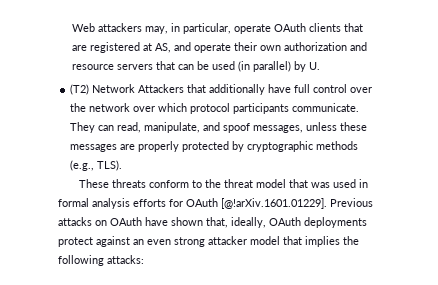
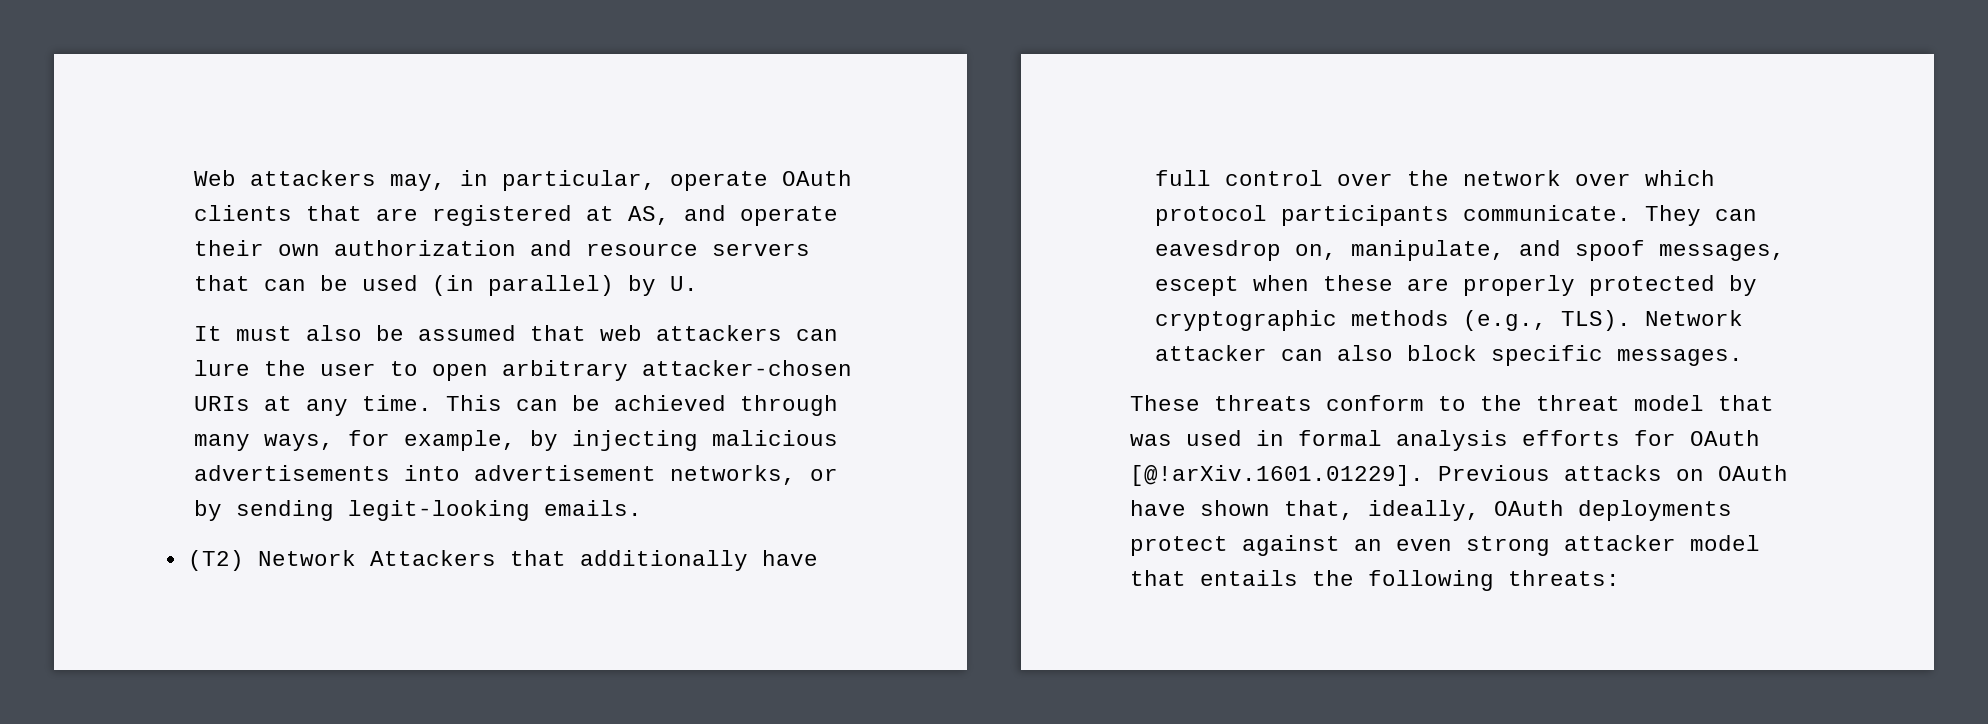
(321, 66) none -> [194,325,839,341] [194,360,853,381] [194,395,839,416] [194,430,839,451] [194,465,839,485] [194,500,643,521] // It must also be assumed that web attackers can lure the user to open arbitrary attacker-chosen URIs at any time. This can be achieved through many ways, for example, by injecting malicious advertisements into advertisement networks, or by sending legit-looking emails.
[117,122,142,133] read, -> [1154,240,1337,261] eavesdrop on,
[306,122,368,131] [70,144,118,152] unless these messages -> [1154,275,1393,296] escept when these
(123, 165) none -> [1644,310,1743,326] [1154,345,1743,366] Network attacker can also block specific messages.
[305,236,340,247] implies -> [1200,570,1298,586] entails
[107,255,144,264] attacks: -> [1508,570,1620,586] threats:

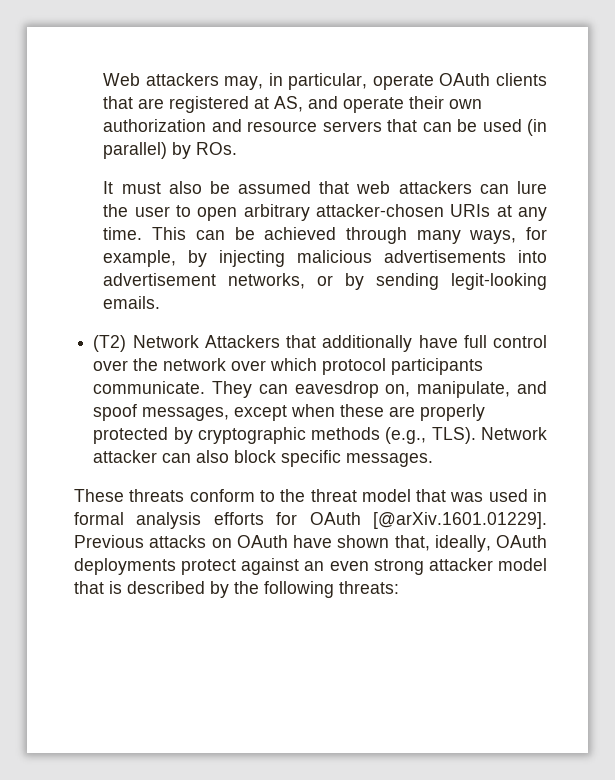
[670,276,699,291] U. -> [196,142,238,155] ROs.
[1154,276,1239,296] escept -> [234,405,288,421] except
[1130,465,1424,486] [@!arXiv.1601.01229]. -> [373,512,547,529] [@arXiv.1601.01229].
[1200,570,1298,586] entails -> [109,581,229,598] is described by

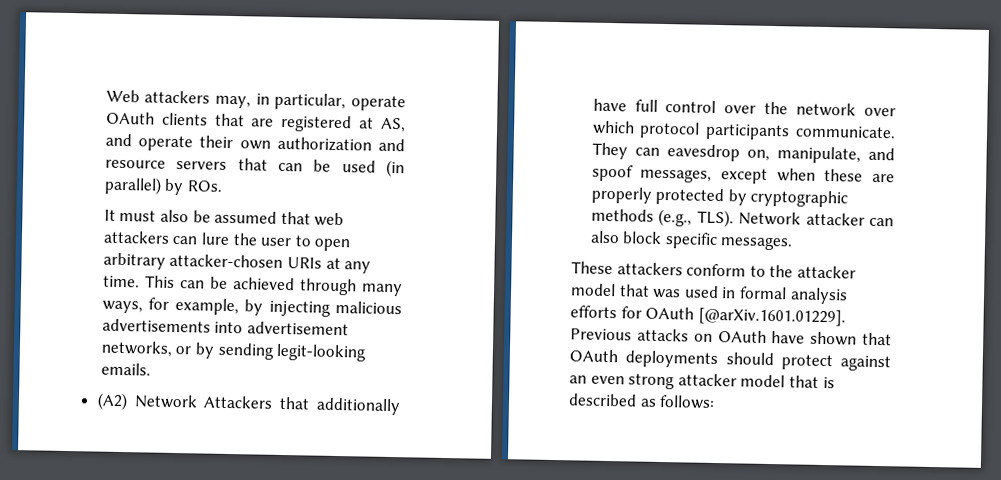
[93,335,127,352] (T2) -> [96,392,128,411] (A2)
[129,489,185,502] threats -> [616,262,683,276] attackers
[310,489,357,502] threat -> [796,265,856,279] attacker
[394,535,491,552] that, ideally, -> [862,332,892,346] that
(176, 566) none -> [725,352,774,366] should
[210,581,399,598] by the following threats: -> [639,394,716,409] as follows:

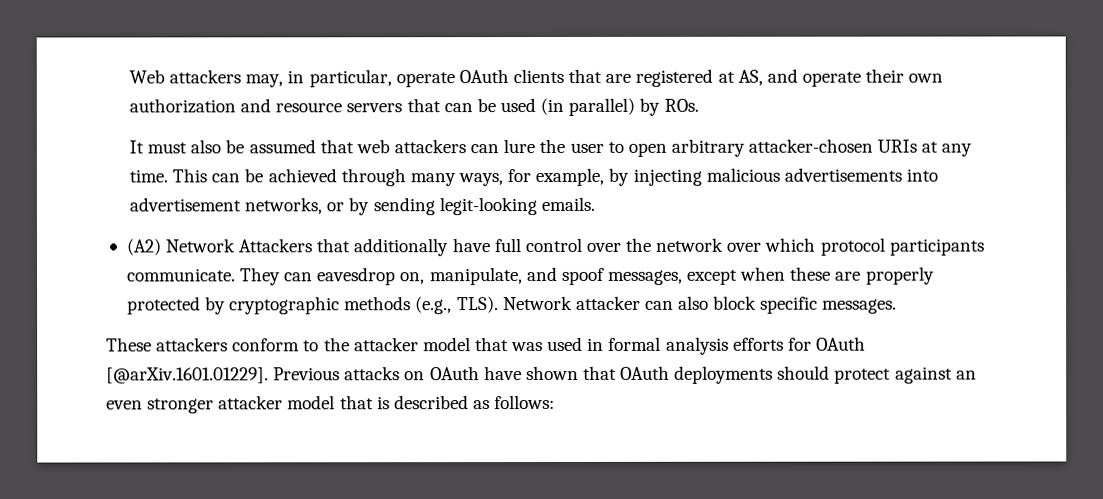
[628,373,676,390] strong -> [147,398,215,414] stronger

